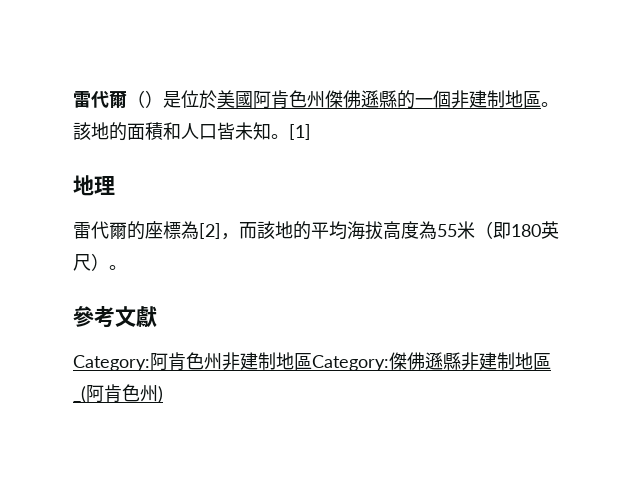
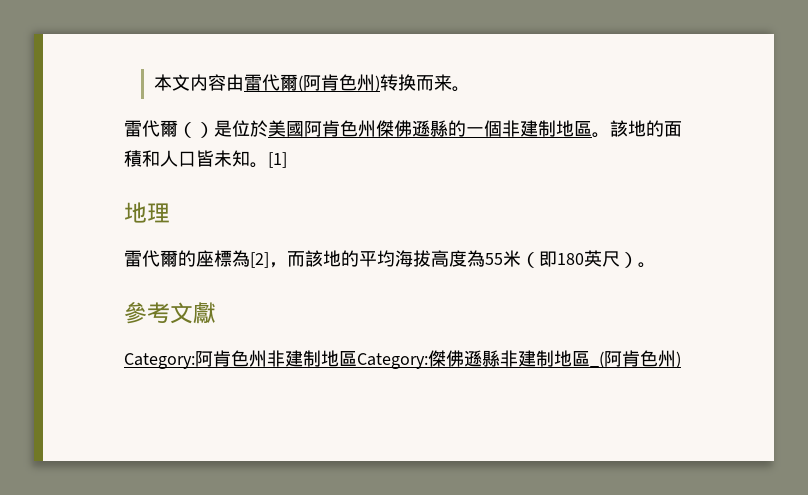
(73, 99) none -> [154,74,471,92] 本文内容由雷代爾(阿肯色州)转换而来。 //

